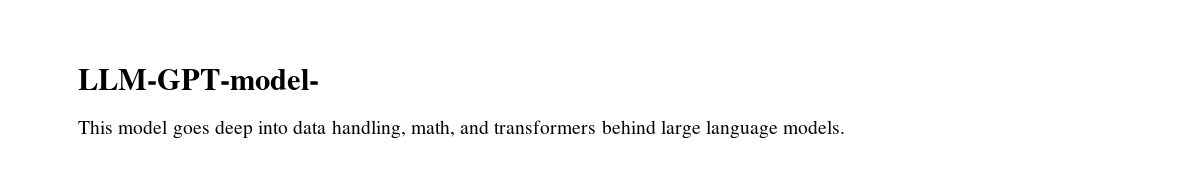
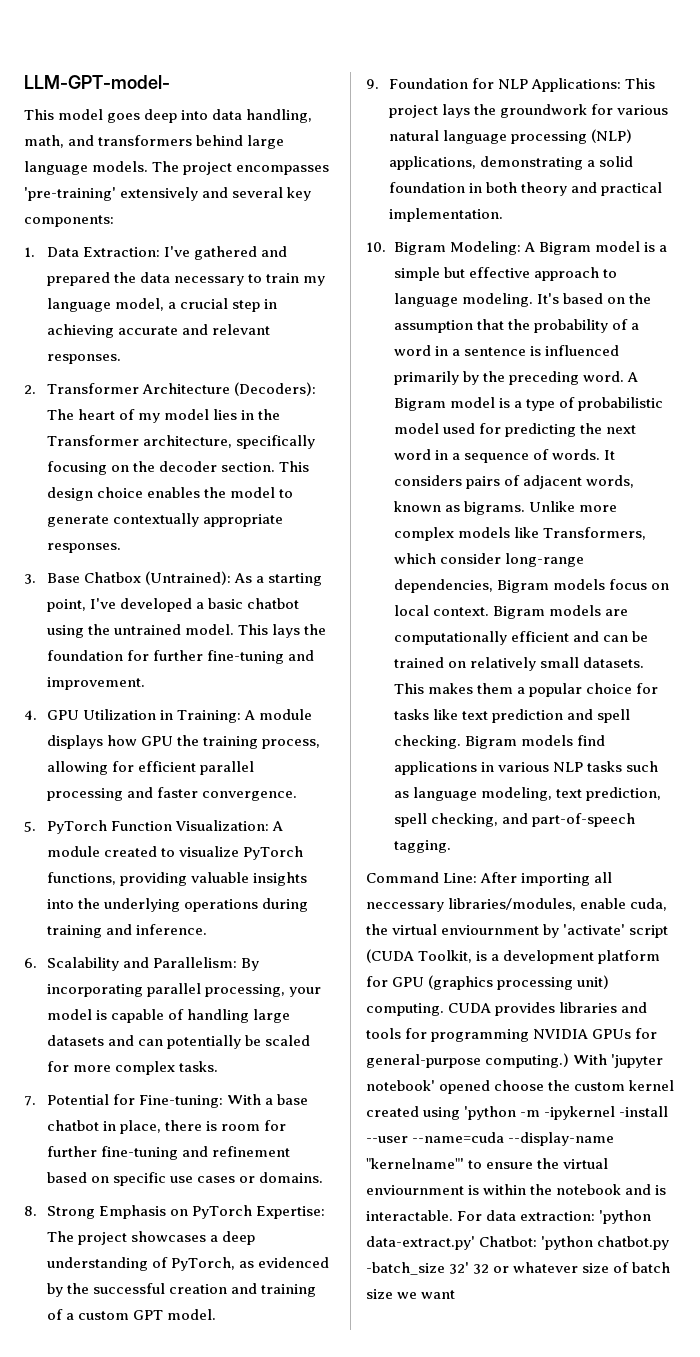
(846, 127) none -> [152,161,330,175] [24,187,312,201] [24,215,114,227] [24,246,288,260] [47,272,326,286] [47,298,278,312] [47,324,271,338] [47,354,122,364] [24,382,317,396] [47,409,281,423] [47,435,316,449] [47,461,310,475] [47,487,294,501] [47,513,284,527] [47,543,122,553] [24,571,323,586] [47,598,300,612] [47,624,327,638] [47,650,315,664] [47,677,146,690] [24,709,313,723] [47,735,321,749] [47,761,255,775] [47,787,298,801] [24,820,284,834] [47,846,304,860] [47,872,308,886] [47,898,309,912] [47,924,208,938] [24,957,260,971] [47,983,322,997] [47,1009,291,1023] [47,1035,311,1049] [47,1061,219,1075] [24,1094,309,1108] [47,1120,287,1134] [47,1146,291,1160] [47,1172,324,1186] [24,1205,326,1219] [47,1231,256,1245] [47,1257,330,1271] [47,1283,317,1297] [47,1309,217,1320] [366,78,656,92] [389,104,669,118] [389,129,633,144] [389,156,634,170] [389,182,663,196] [389,208,504,222] [366,241,667,255] [393,267,617,281] [393,293,651,307] [393,319,639,333] [393,345,619,356] [393,371,638,385] [393,397,663,411] [393,423,636,437] [393,449,615,463] [393,475,634,489] [393,501,617,515] [393,527,646,541] [393,553,584,567] [393,579,669,593] [393,605,628,619] [393,631,648,645] [393,657,644,671] [393,683,658,697] [393,709,630,723] [393,735,605,749] [393,761,658,775] [393,787,661,801] [393,813,635,827] [393,840,451,853] [366,872,613,886] [366,898,668,912] [366,924,669,938] [366,949,661,964] [366,975,610,990] [366,1002,648,1016] [366,1028,658,1042] [366,1053,664,1068] [366,1080,675,1094] [366,1106,669,1120] [366,1132,615,1146] [366,1158,609,1169] [366,1184,667,1195] [366,1210,652,1224] [366,1236,670,1250] [366,1262,671,1275] [366,1289,456,1299] The project encompasses 'pre-training' extensively and several key components: // 1. Data Extraction: I've gathered and prepared the data necessary to train my language model, a crucial step in achieving accurate and relevant responses. // 2. Transformer Architecture (Decoders): The heart of my model lies in the Transformer architecture, specifically focusing on the decoder section. This design choice enables the model to generate contextually appropriate responses. // 3. Base Chatbox (Untrained): As a starting point, I've developed a basic chatbot using the untrained model. This lays the foundation for further fine-tuning and improvement. // 4. GPU Utilization in Training: A module displays how GPU the training process, allowing for efficient parallel processing and faster convergence. // 5. PyTorch Function Visualization: A module created to visualize PyTorch functions, providing valuable insights into the underlying operations during training and inference. // 6. Scalability and Parallelism: By incorporating parallel processing, your model is capable of handling large datasets and can potentially be scaled for more complex tasks. // 7. Potential for Fine-tuning: With a base chatbot in place, there is room for further fine-tuning and refinement based on specific use cases or domains. // 8. Strong Emphasis on PyTorch Expertise: The project showcases a deep understanding of PyTorch, as evidenced by the successful creation and training of a custom GPT model. // 9. Foundation for NLP Applications: This project lays the groundwork for various natural language processing (NLP) applications, demonstrating a solid foundation in both theory and practical implementation. // 10. Bigram Modeling: A Bigram model is a simple but effective approach to language modeling. It's based on the assumption that the probability of a word in a sentence is influenced primarily by the preceding word. A Bigram model is a type of probabilistic model used for predicting the next word in a sequence of words. It considers pairs of adjacent words, known as bigrams. Unlike more complex models like Transformers, which consider long-range dependencies, Bigram models focus on local context. Bigram models are computationally efficient and can be trained on relatively small datasets. This makes them a popular choice for tasks like text prediction and spell checking. Bigram models find applications in various NLP tasks such as language modeling, text prediction, spell checking, and part-of-speech tagging. // Command Line: After importing all neccessary libraries/modules, enable cuda, the virtual enviournment by 'activate' script (CUDA Toolkit, is a development platform for GPU (graphics processing unit) computing. CUDA provides libraries and tools for programming NVIDIA GPUs for general-purpose computing.) With 'jupyter notebook' opened choose the custom kernel created using 'python -m -ipykernel -install --user --name=cuda --display-name "kernelname"' to ensure the virtual enviournment is within the notebook and is interactable. For data extraction: 'python data-extract.py' Chatbot: 'python chatbot.py -batch_size 32' 32 or whatever size of batch size we want

